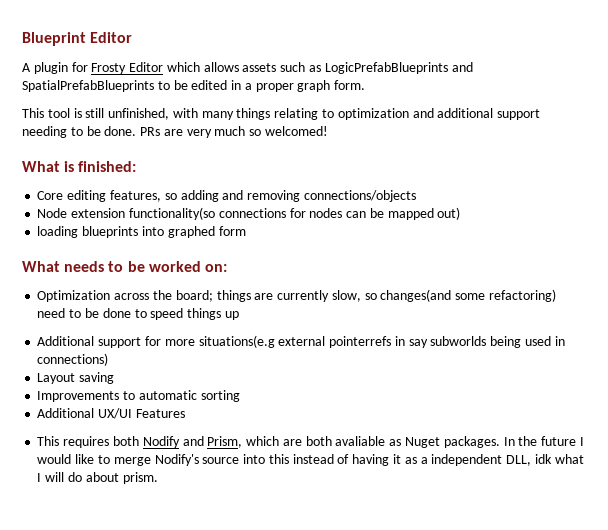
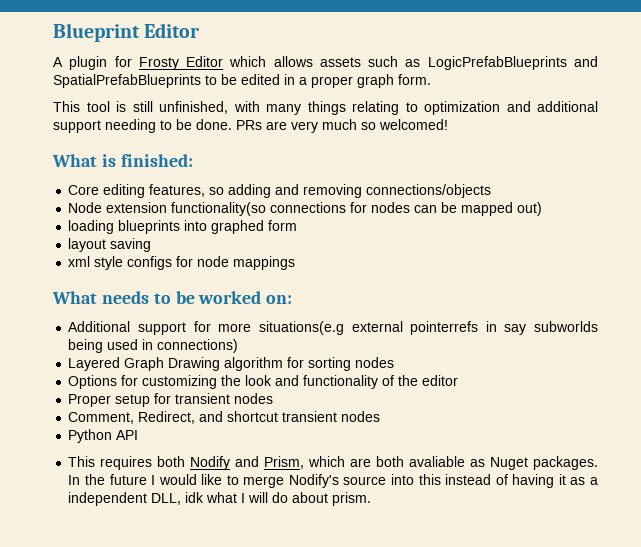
(246, 231) none -> [68,238,152,252] [68,256,296,270] // layout saving // xml style configs for node mappings
[37,289,556,302] [37,308,239,320] // Optimization across the board; things are currently slow, so changes(and some refactoring) need to be done to speed things up -> (293, 299) none
[37,372,115,384] [37,390,240,402] [37,408,185,419] Layout saving // Improvements to automatic sorting // Additional UX/UI Features -> [68,357,395,371] [68,375,459,389] [68,393,274,407] [68,411,381,424] [68,429,139,443] Layered Graph Drawing algorithm for sorting nodes // Options for customizing the look and functionality of the editor // Proper setup for transient nodes // Comment, Redirect, and shortcut transient nodes // Python API

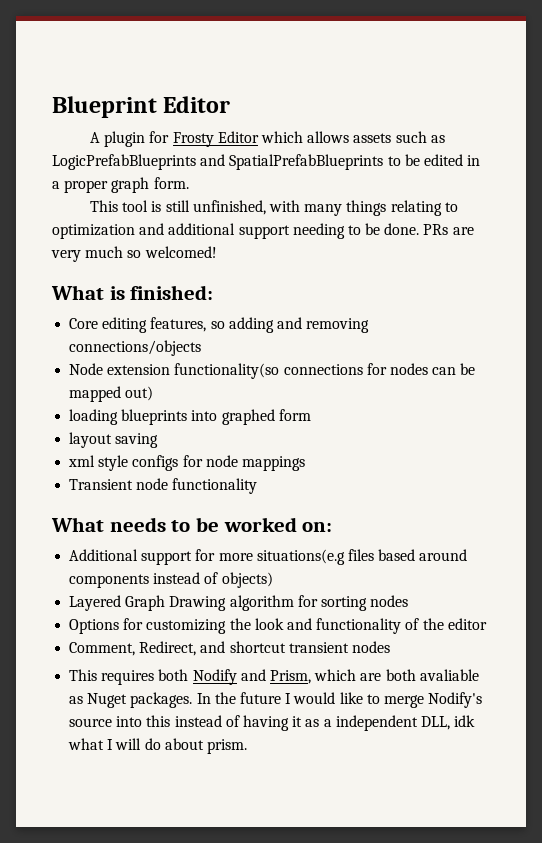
(296, 263) none -> [69,478,258,494] // Transient node functionality
[351,321,598,335] [68,339,239,353] external pointerrefs in say subworlds being used in connections) -> [347,549,468,561] [69,572,273,588] files based around components instead of objects)
[68,393,274,407] // Proper setup for transient nodes -> (487, 624) none
[68,429,139,443] // Python API -> (390, 647) none

